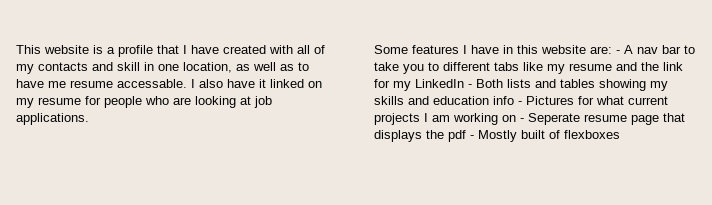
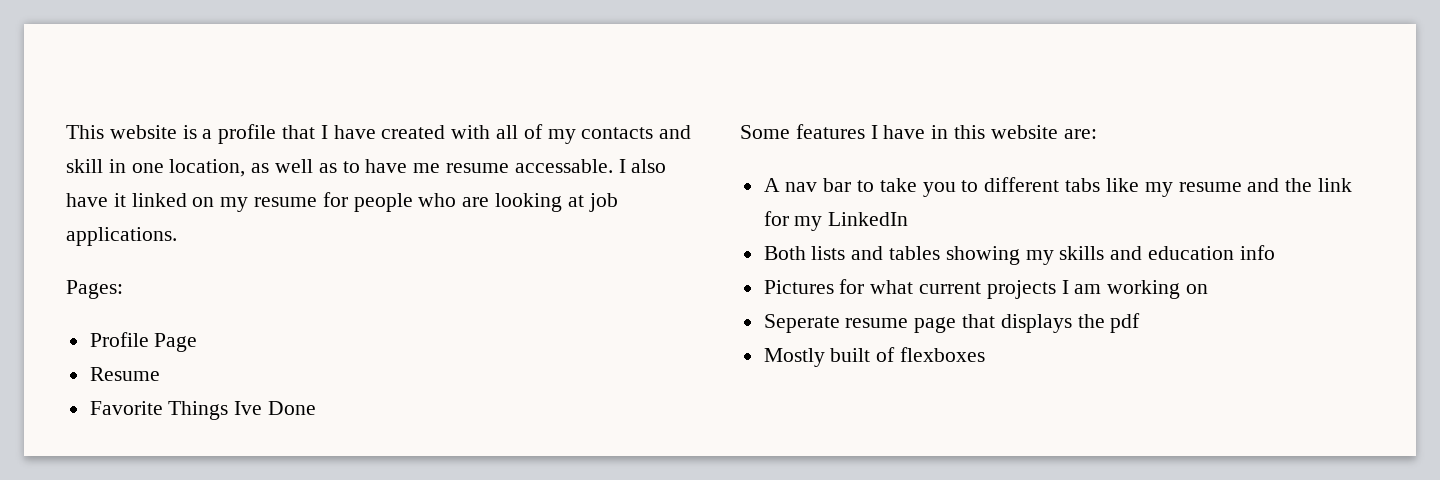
(89, 119) none -> [66,280,123,299] [89,332,198,352] [89,367,160,381] [89,401,317,420] // Pages: // Profile Page // Resume // Favorite Things Ive Done
[616,50,620,54] - -> (1097, 134) //
[468,84,472,88] - -> (909, 219) //
[518,101,522,105] - -> (1275, 252) //
[520,118,524,122] - -> (1209, 289) //
[470,135,474,139] - -> (1141, 323) //

